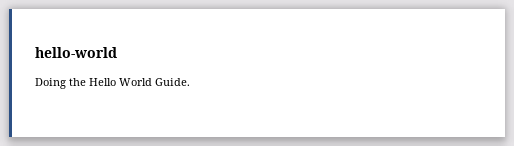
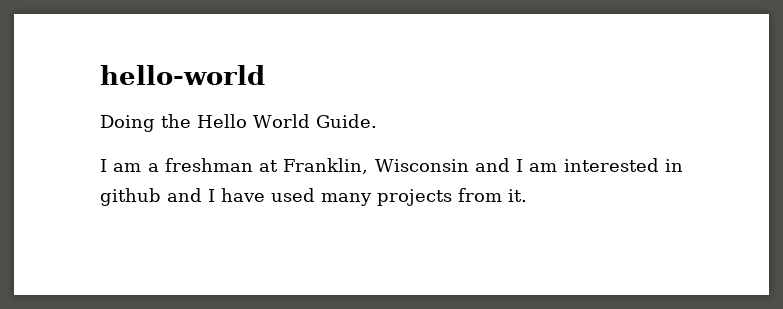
(190, 82) none -> [100,158,683,174] [100,188,527,206] // I am a freshman at Franklin, Wisconsin and I am interested in github and I have used many projects from it.

